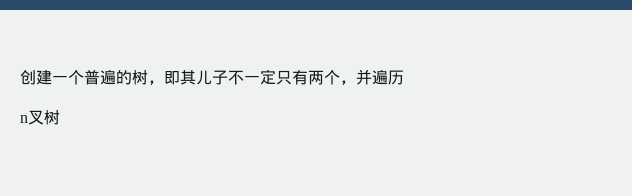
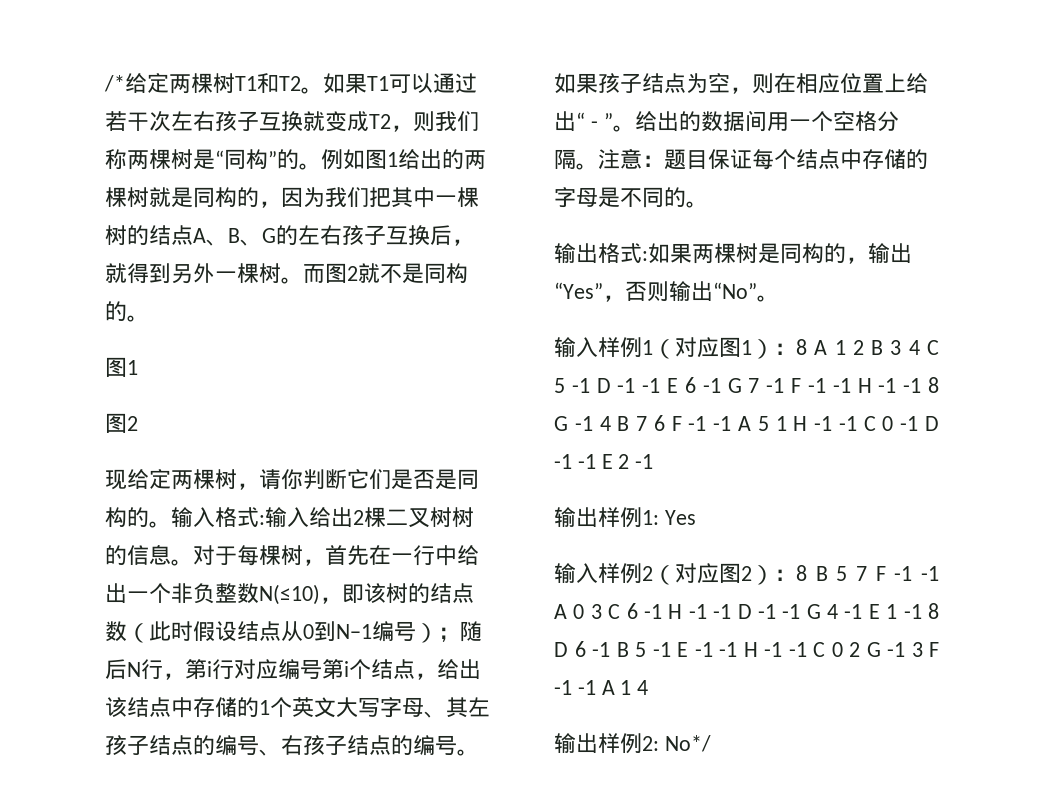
[20,69,404,85] [20,110,60,125] 创建一个普遍的树，即其儿子不一定只有两个，并遍历 // n叉树 -> [104,73,477,94] [105,111,479,132] [105,149,486,170] [105,187,479,208] [105,225,474,246] [105,263,468,284] [105,301,149,322] [105,357,138,377] [105,413,138,433] [105,469,479,490] [105,507,474,528] [105,544,479,566] [105,583,474,605] [105,621,482,643] [105,659,481,680] [105,697,490,718] [105,735,479,756] [554,73,928,94] [554,110,899,132] [554,148,928,170] [554,187,708,208] [554,243,912,264] [554,281,779,302] [554,337,939,359] [554,377,939,393] [554,415,939,431] [554,454,654,469] [554,507,696,528] [554,563,940,585] [554,603,940,619] [554,641,939,657] [554,680,649,695] [554,733,711,754] /*给定两棵树T1和T2。如果T1可以通过若干次左右孩子互换就变成T2，则我们称两棵树是“同构”的。例如图1给出的两棵树就是同构的，因为我们把其中一棵树的结点A、B、G的左右孩子互换后，就得到另外一棵树。而图2就不是同构的。 // 图1 // 图2 // 现给定两棵树，请你判断它们是否是同构的。输入格式:输入给出2棵二叉树树的信息。对于每棵树，首先在一行中给出一个非负整数N(≤10)，即该树的结点数（此时假设结点从0到N−1编号）；随后N行，第i行对应编号第i个结点，给出该结点中存储的1个英文大写字母、其左孩子结点的编号、右孩子结点的编号。如果孩子结点为空，则在相应位置上给出“ - ”。给出的数据间用一个空格分隔。注意：题目保证每个结点中存储的字母是不同的。 // 输出格式:如果两棵树是同构的，输出“Yes”，否则输出“No”。 // 输入样例1（对应图1）：8 A 1 2 B 3 4 C 5 -1 D -1 -1 E 6 -1 G 7 -1 F -1 -1 H -1 -1 8 G -1 4 B 7 6 F -1 -1 A 5 1 H -1 -1 C 0 -1 D -1 -1 E 2 -1 // 输出样例1: Yes // 输入样例2（对应图2）：8 B 5 7 F -1 -1 A 0 3 C 6 -1 H -1 -1 D -1 -1 G 4 -1 E 1 -1 8 D 6 -1 B 5 -1 E -1 -1 H -1 -1 C 0 2 G -1 3 F -1 -1 A 1 4 // 输出样例2: No*/

